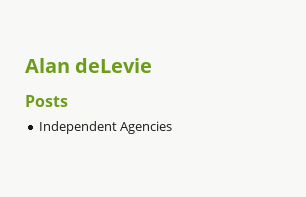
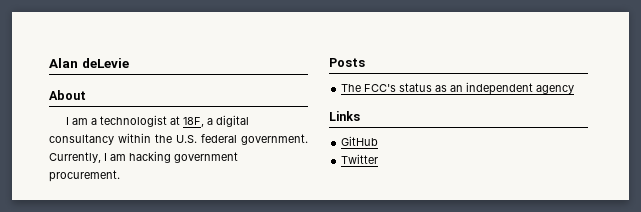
[25,95,68,107] [38,121,173,134] Posts // Independent Agencies -> [49,90,86,100] [66,115,250,127] [49,133,308,145] [49,151,238,163] [49,170,120,182] [329,58,365,67] [341,82,575,95] [329,111,360,121] [341,136,379,146] [341,154,379,164] About // I am a technologist at 18F, a digital consultancy within the U.S. federal government. Currently, I am hacking government procurement. // Posts // The FCC's status as an independent agency // Links // GitHub // Twitter

